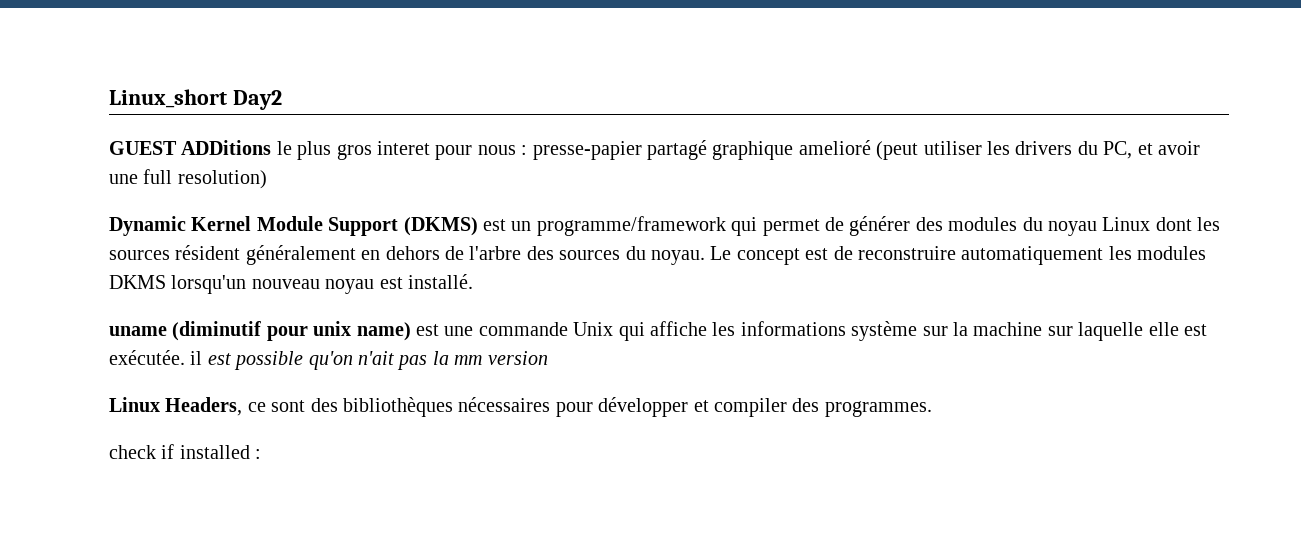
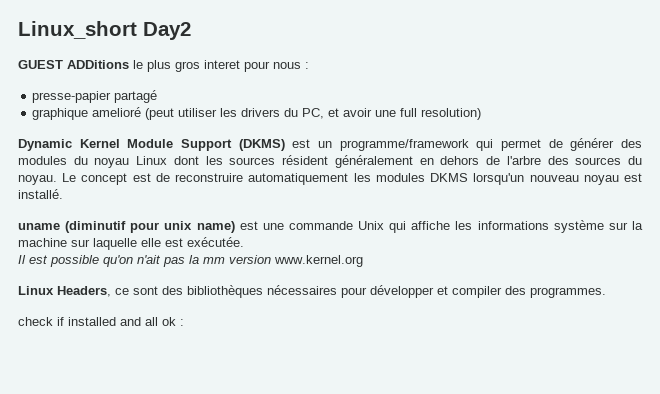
(528, 150) none -> (309, 65) //
(707, 150) none -> (158, 96) //
[190,351,203,365] il -> [18,255,26,264] // Il
(548, 358) none -> [274,255,363,267] www.kernel.org
(250, 452) none -> [120,317,176,326] and all ok

